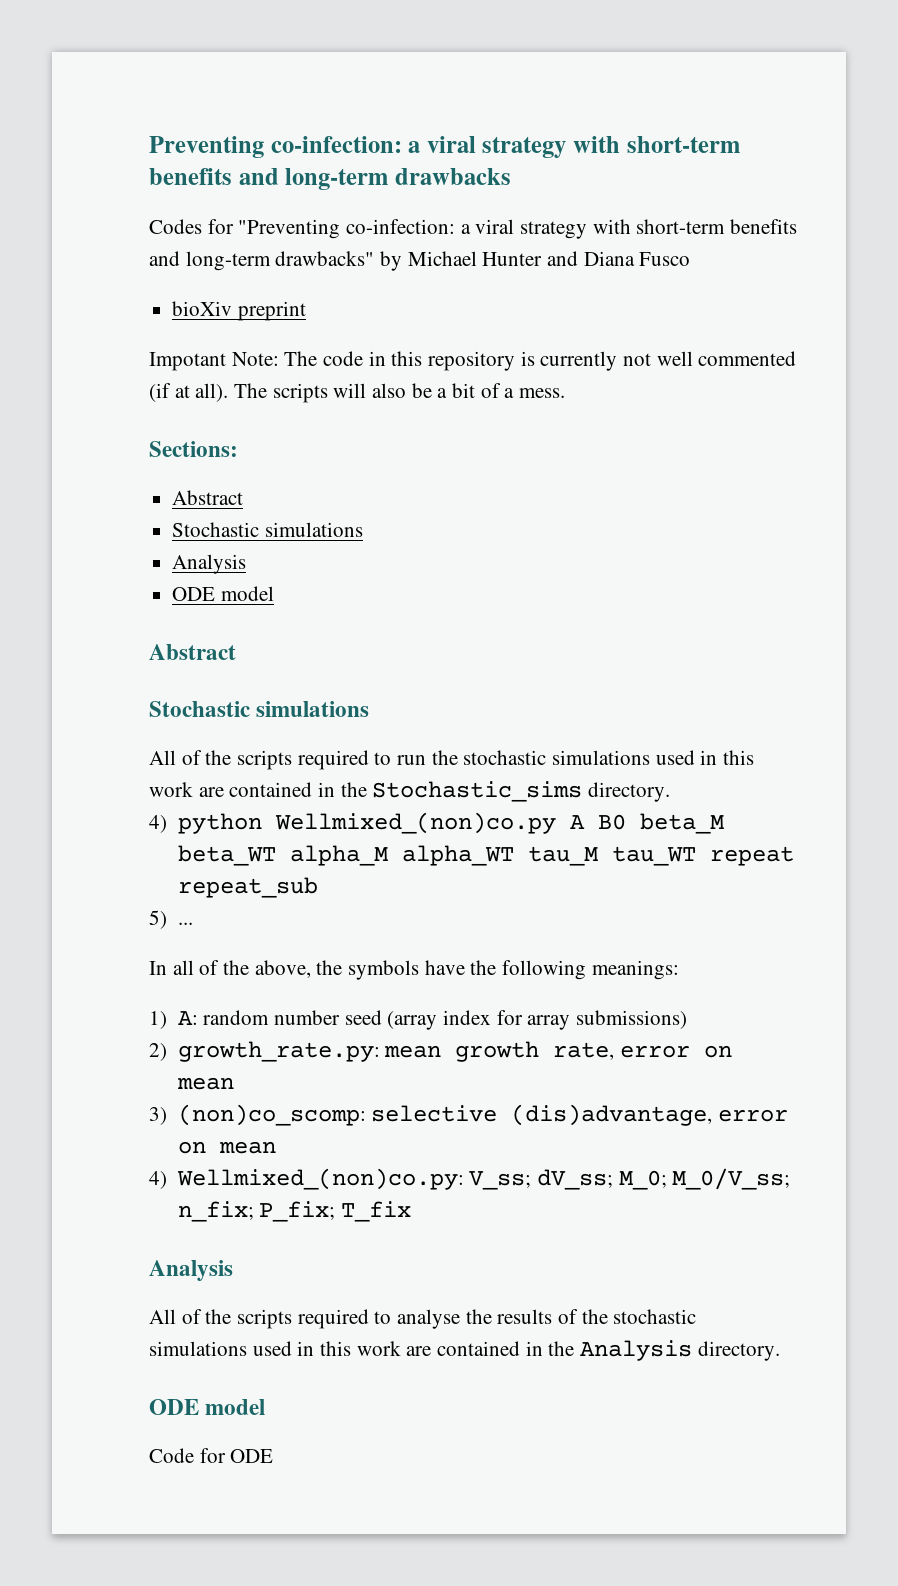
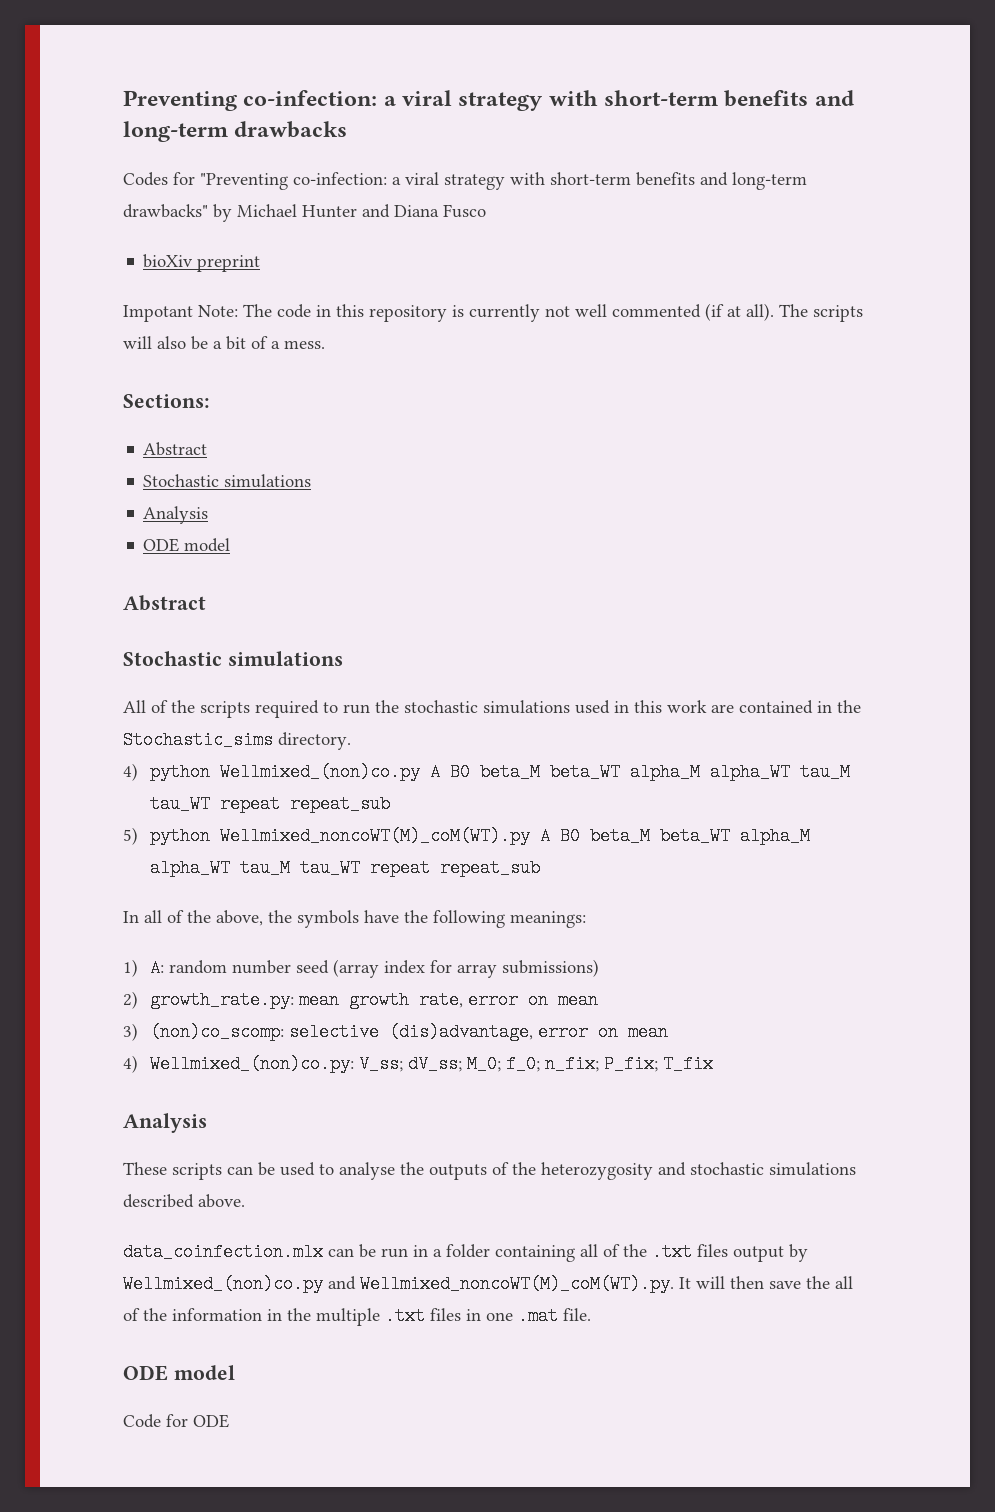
[177,922,193,925] ... -> [149,827,810,845] [149,859,540,877] python Wellmixed_noncoWT(M)_coM(WT).py A B0 beta_M beta_WT alpha_M alpha_WT tau_M tau_WT repeat repeat_sub
[672,1168,791,1190] M_0/V_ss; -> [505,1055,540,1073] f_0;
[149,1309,369,1329] All of the scripts required -> [123,1162,315,1180] These scripts can be used
[497,1309,697,1324] [149,1340,780,1361] results of the stochastic simulations used in this work are contained in the Analysis directory. -> [429,1162,856,1180] [123,1194,245,1208] [123,1243,808,1262] [123,1275,853,1293] [123,1307,591,1326] outputs of the heterozygosity and stochastic simulations described above. // data_coinfection.mlx can be run in a folder containing all of the .txt files output by Wellmixed_(non)co.py and Wellmixed_noncoWT(M)_coM(WT).py. It will then save the all of the information in the multiple .txt files in one .mat file.

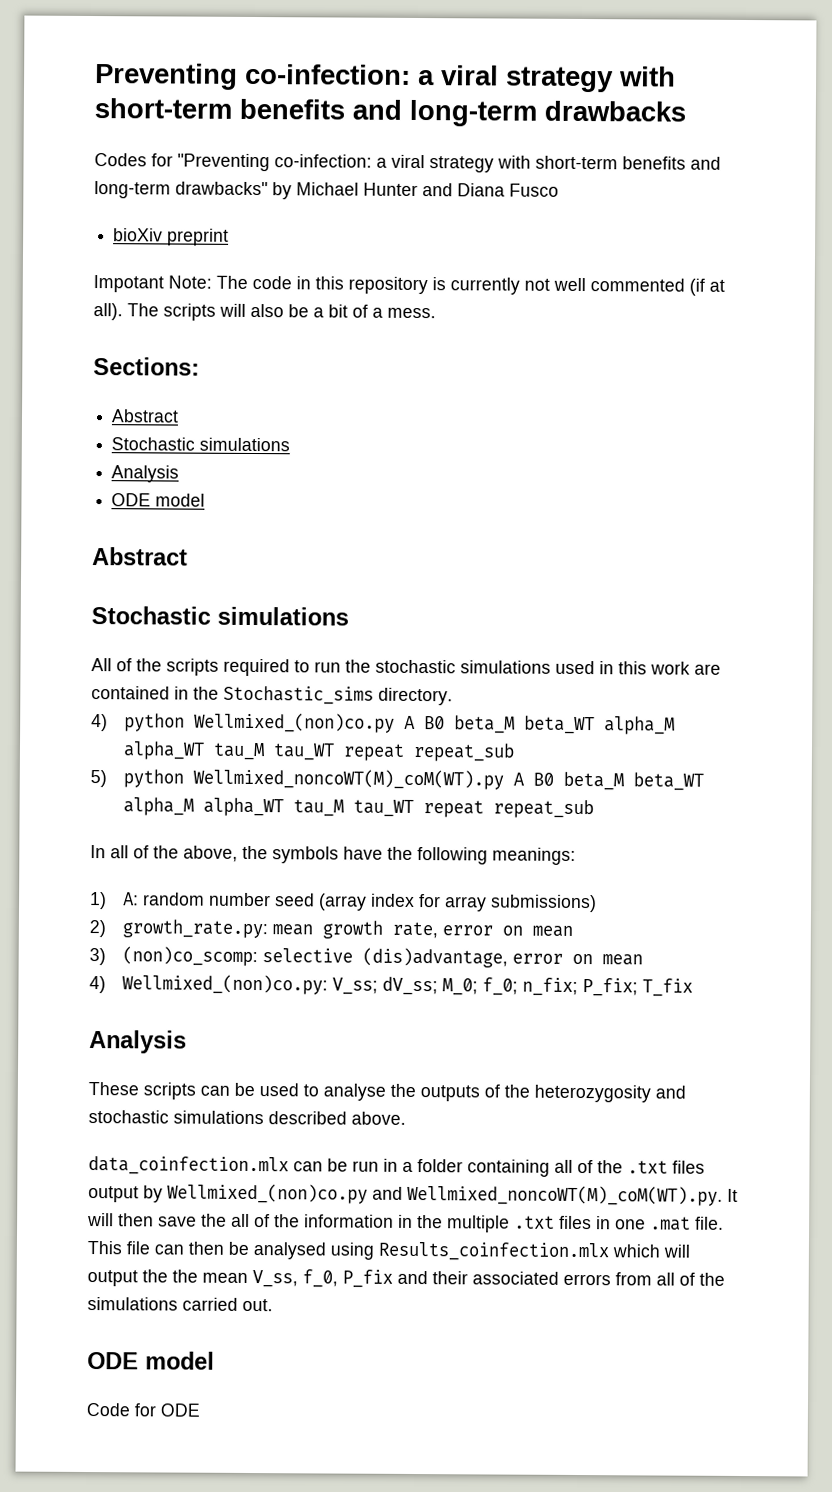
(591, 1314) none -> [87,1241,690,1262] [87,1269,725,1288] [87,1297,273,1312] This file can then be analysed using Results_coinfection.mlx which will output the the mean V_ss, f_0, P_fix and their associated errors from all of the simulations carried out.

